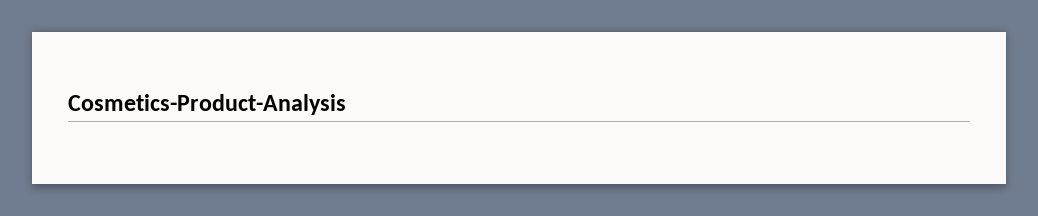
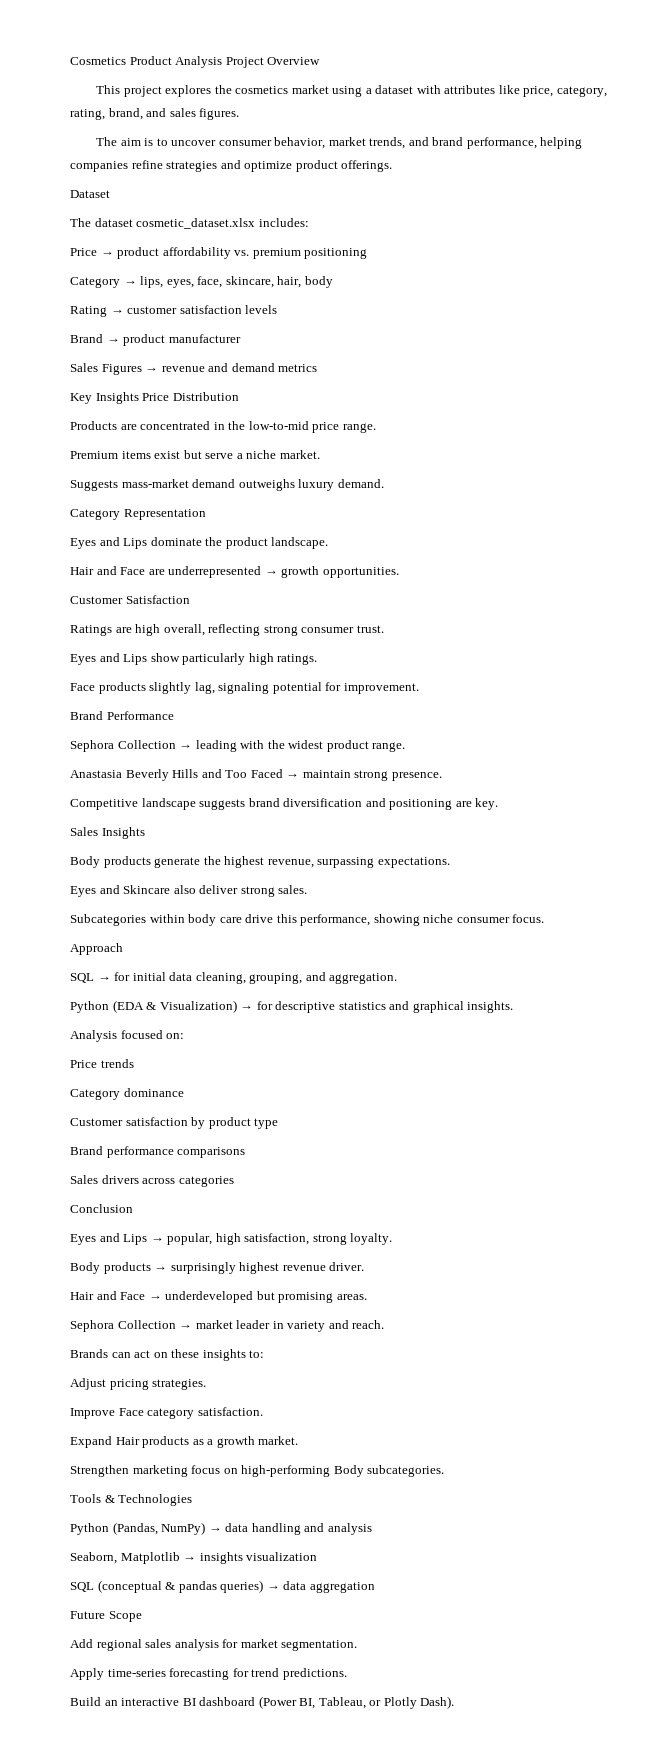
[68,94,346,115] Cosmetics-Product-Analysis -> [70,56,321,68] [96,85,607,97] [70,108,240,120] [96,137,583,149] [70,160,393,172] [70,190,110,198] [70,218,309,229] [70,247,368,259] [70,276,333,288] [70,305,278,317] [70,334,241,346] [70,363,318,375] [70,392,239,404] [70,421,376,433] [70,450,320,459] [70,479,384,491] [70,509,206,520] [70,537,329,549] [70,566,399,578] [70,595,190,604] [70,624,384,636] [70,653,318,665] [70,682,419,694] [70,711,174,720] [70,740,406,752] [70,769,442,781] [70,798,499,810] [70,827,145,839] [70,856,450,868] [70,885,308,897] [70,914,545,926] [70,943,123,955] [70,972,398,984] [70,1000,514,1013] [70,1030,185,1042] [70,1059,134,1068] [70,1088,184,1100] [70,1117,279,1129] [70,1146,246,1158] [70,1175,234,1187] [70,1204,133,1213] [70,1233,393,1245] [70,1262,365,1274] [70,1291,367,1303] [70,1320,385,1332] [70,1349,265,1361] [70,1378,207,1390] [70,1407,263,1419] [70,1436,299,1448] [70,1465,445,1477] [70,1494,193,1506] [70,1522,372,1535] [70,1552,318,1564] [70,1580,375,1593] [70,1611,142,1622] [70,1639,358,1651] [70,1668,347,1680] [70,1696,455,1709] Cosmetics Product Analysis Project Overview // This project explores the cosmetics market using a dataset with attributes like price, category, rating, brand, and sales figures. // The aim is to uncover consumer behavior, market trends, and brand performance, helping companies refine strategies and optimize product offerings. // Dataset // The dataset cosmetic_dataset.xlsx includes: // Price → product affordability vs. premium positioning // Category → lips, eyes, face, skincare, hair, body // Rating → customer satisfaction levels // Brand → product manufacturer // Sales Figures → revenue and demand metrics // Key Insights Price Distribution // Products are concentrated in the low-to-mid price range. // Premium items exist but serve a niche market. // Suggests mass-market demand outweighs luxury demand. // Category Representation // Eyes and Lips dominate the product landscape. // Hair and Face are underrepresented → growth opportunities. // Customer Satisfaction // Ratings are high overall, reflecting strong consumer trust. // Eyes and Lips show particularly high ratings. // Face products slightly lag, signaling potential for improvement. // Brand Performance // Sephora Collection → leading with the widest product range. // Anastasia Beverly Hills and Too Faced → maintain strong presence. // Competitive landscape suggests brand diversification and positioning are key. // Sales Insights // Body products generate the highest revenue, surpassing expectations. // Eyes and Skincare also deliver strong sales. // Subcategories within body care drive this performance, showing niche consumer focus. // Approach // SQL → for initial data cleaning, grouping, and aggregation. // Python (EDA & Visualization) → for descriptive statistics and graphical insights. // Analysis focused on: // Price trends // Category dominance // Customer satisfaction by product type // Brand performance comparisons // Sales drivers across categories // Conclusion // Eyes and Lips → popular, high satisfaction, strong loyalty. // Body products → surprisingly highest revenue driver. // Hair and Face → underdeveloped but promising areas. // Sephora Collection → market leader in variety and reach. // Brands can act on these insights to: // Adjust pricing strategies. // Improve Face category satisfaction. // Expand Hair products as a growth market. // Strengthen marketing focus on high-performing Body subcategories. // Tools & Technologies // Python (Pandas, NumPy) → data handling and analysis // Seaborn, Matplotlib → insights visualization // SQL (conceptual & pandas queries) → data aggregation // Future Scope // Add regional sales analysis for market segmentation. // Apply time-series forecasting for trend predictions. // Build an interactive BI dashboard (Power BI, Tableau, or Plotly Dash).

